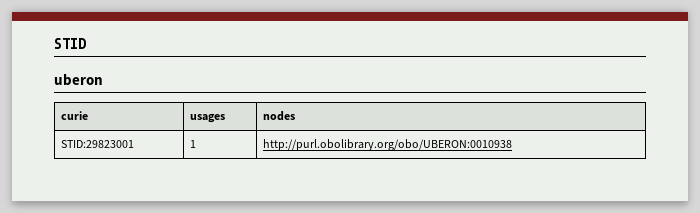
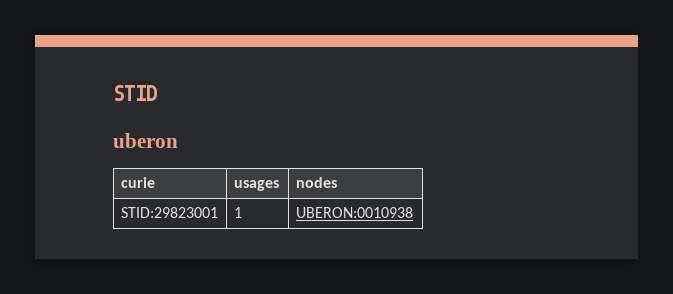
[262,139,512,151] http://purl.obolibrary.org/obo/UBERON:0010938 -> [295,207,413,218] UBERON:0010938

